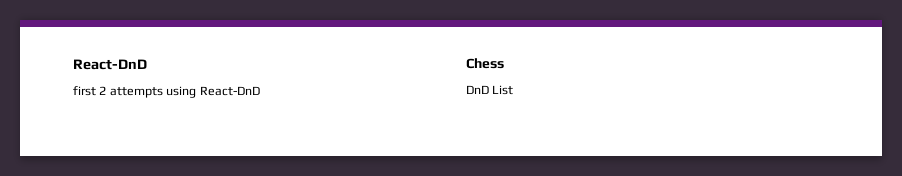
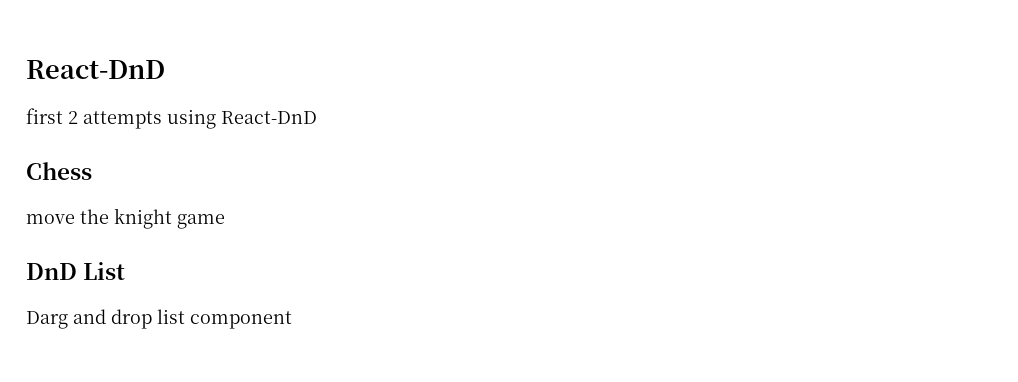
[466,85,514,95] DnD List -> [26,208,225,229] [26,262,126,280] [26,309,292,329] move the knight game // DnD List // Darg and drop list component

